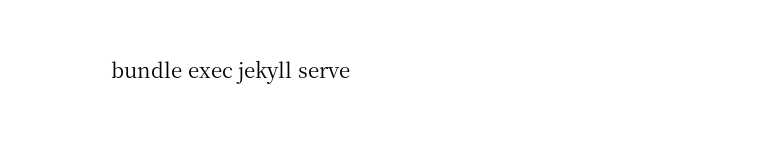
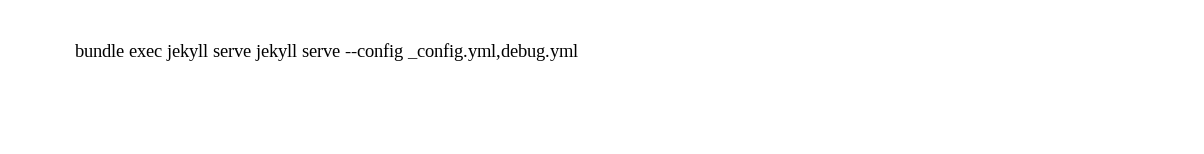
(350, 72) none -> [255,43,578,61] jekyll serve --config _config.yml,debug.yml

